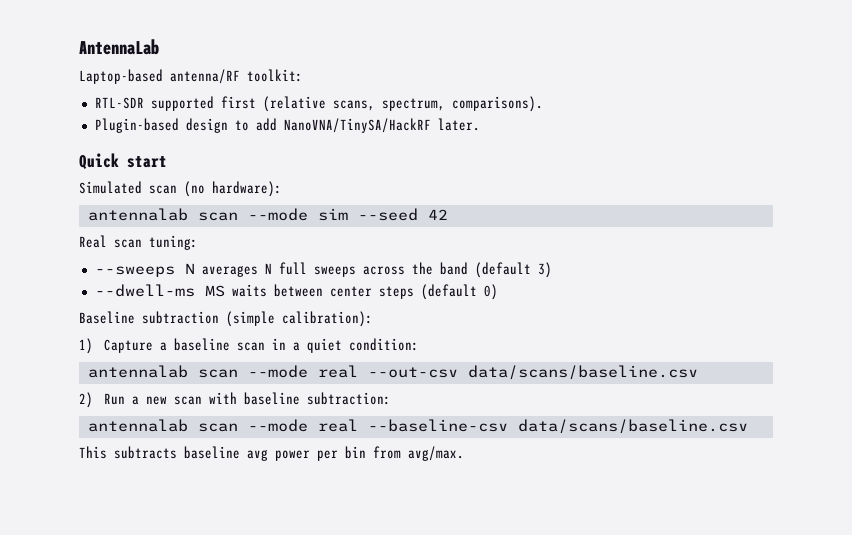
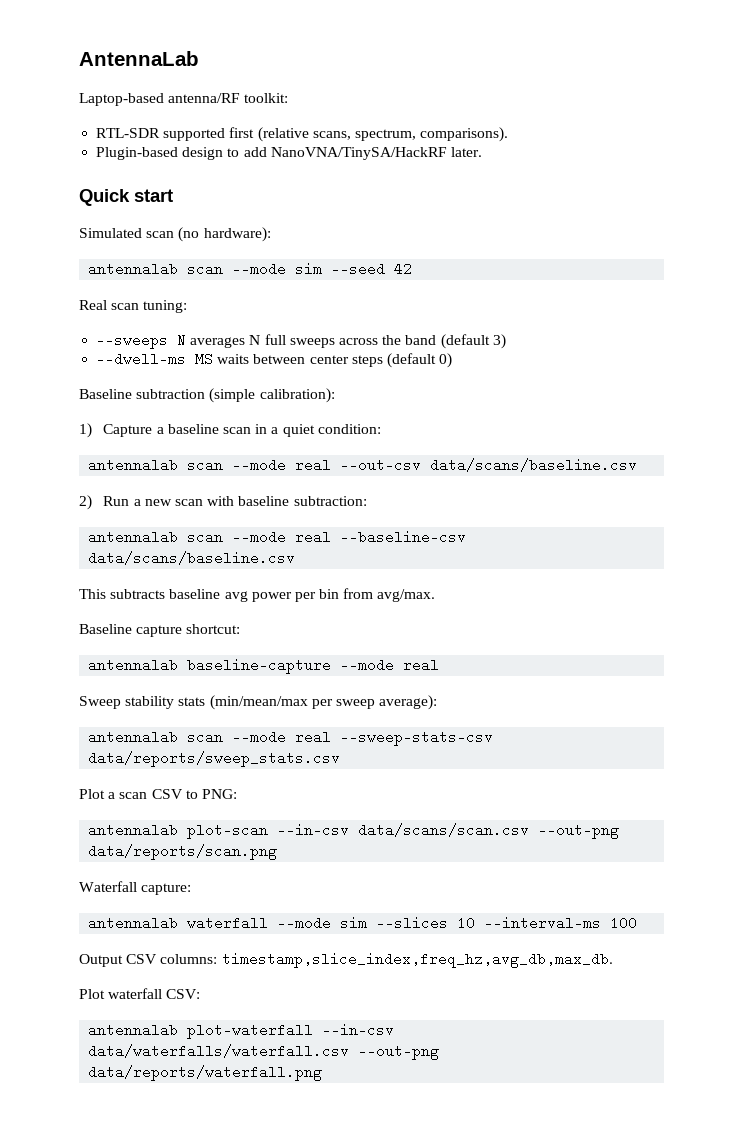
(464, 453) none -> [79,624,241,637] [88,658,440,674] [79,695,438,710] [88,730,494,746] [88,751,341,767] [79,789,237,799] [88,823,620,839] [88,844,278,860] [79,881,192,895] [88,916,638,930] [79,952,613,968] [79,988,201,999] [88,1023,395,1039] [88,1044,440,1060] [88,1065,323,1081] // Baseline capture shortcut: // antennalab baseline-capture --mode real // Sweep stability stats (min/mean/max per sweep average): // antennalab scan --mode real --sweep-stats-csv data/reports/sweep_stats.csv // Plot a scan CSV to PNG: // antennalab plot-scan --in-csv data/scans/scan.csv --out-png data/reports/scan.png // Waterfall capture: // antennalab waterfall --mode sim --slices 10 --interval-ms 100 // Output CSV columns: timestamp,slice_index,freq_hz,avg_db,max_db. // Plot waterfall CSV: // antennalab plot-waterfall --in-csv data/waterfalls/waterfall.csv --out-png data/reports/waterfall.png

